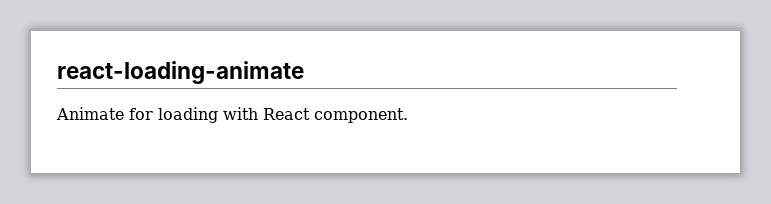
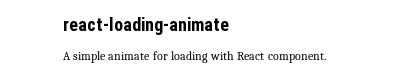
[56,107,124,120] Animate -> [63,51,151,63] A simple animate

